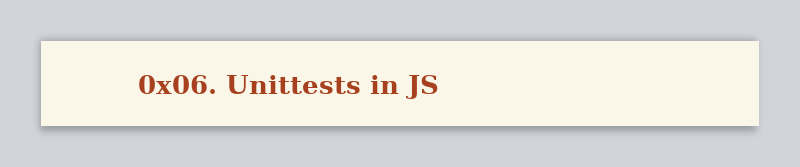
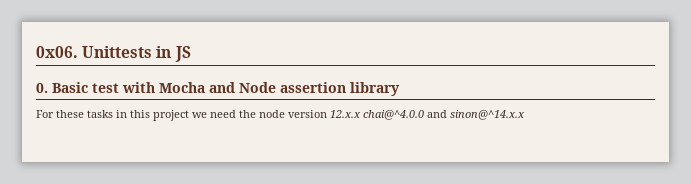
(439, 87) none -> [36,82,400,96] [36,110,525,121] // 0. Basic test with Mocha and Node assertion library // For these tasks in this project we need the node version 12.x.x chai@^4.0.0 and sinon@^14.x.x

